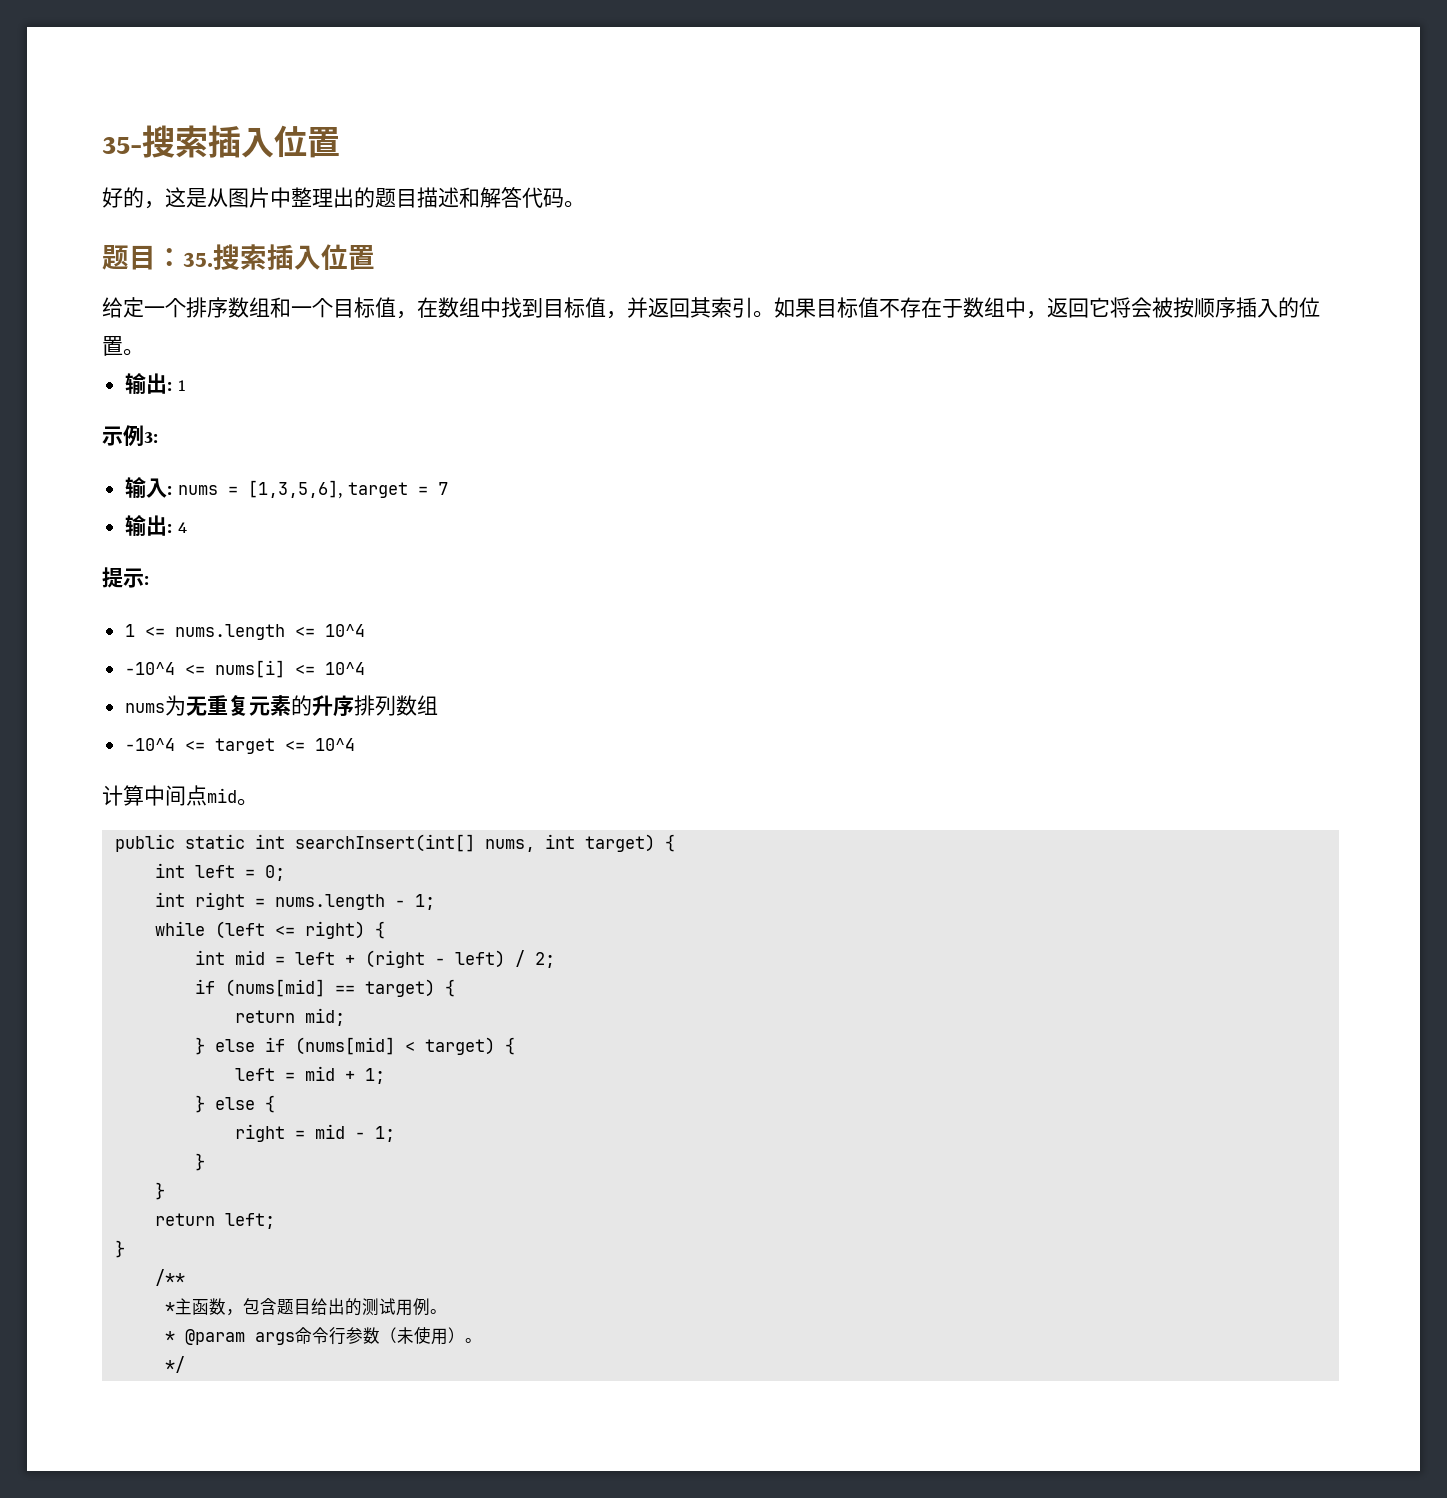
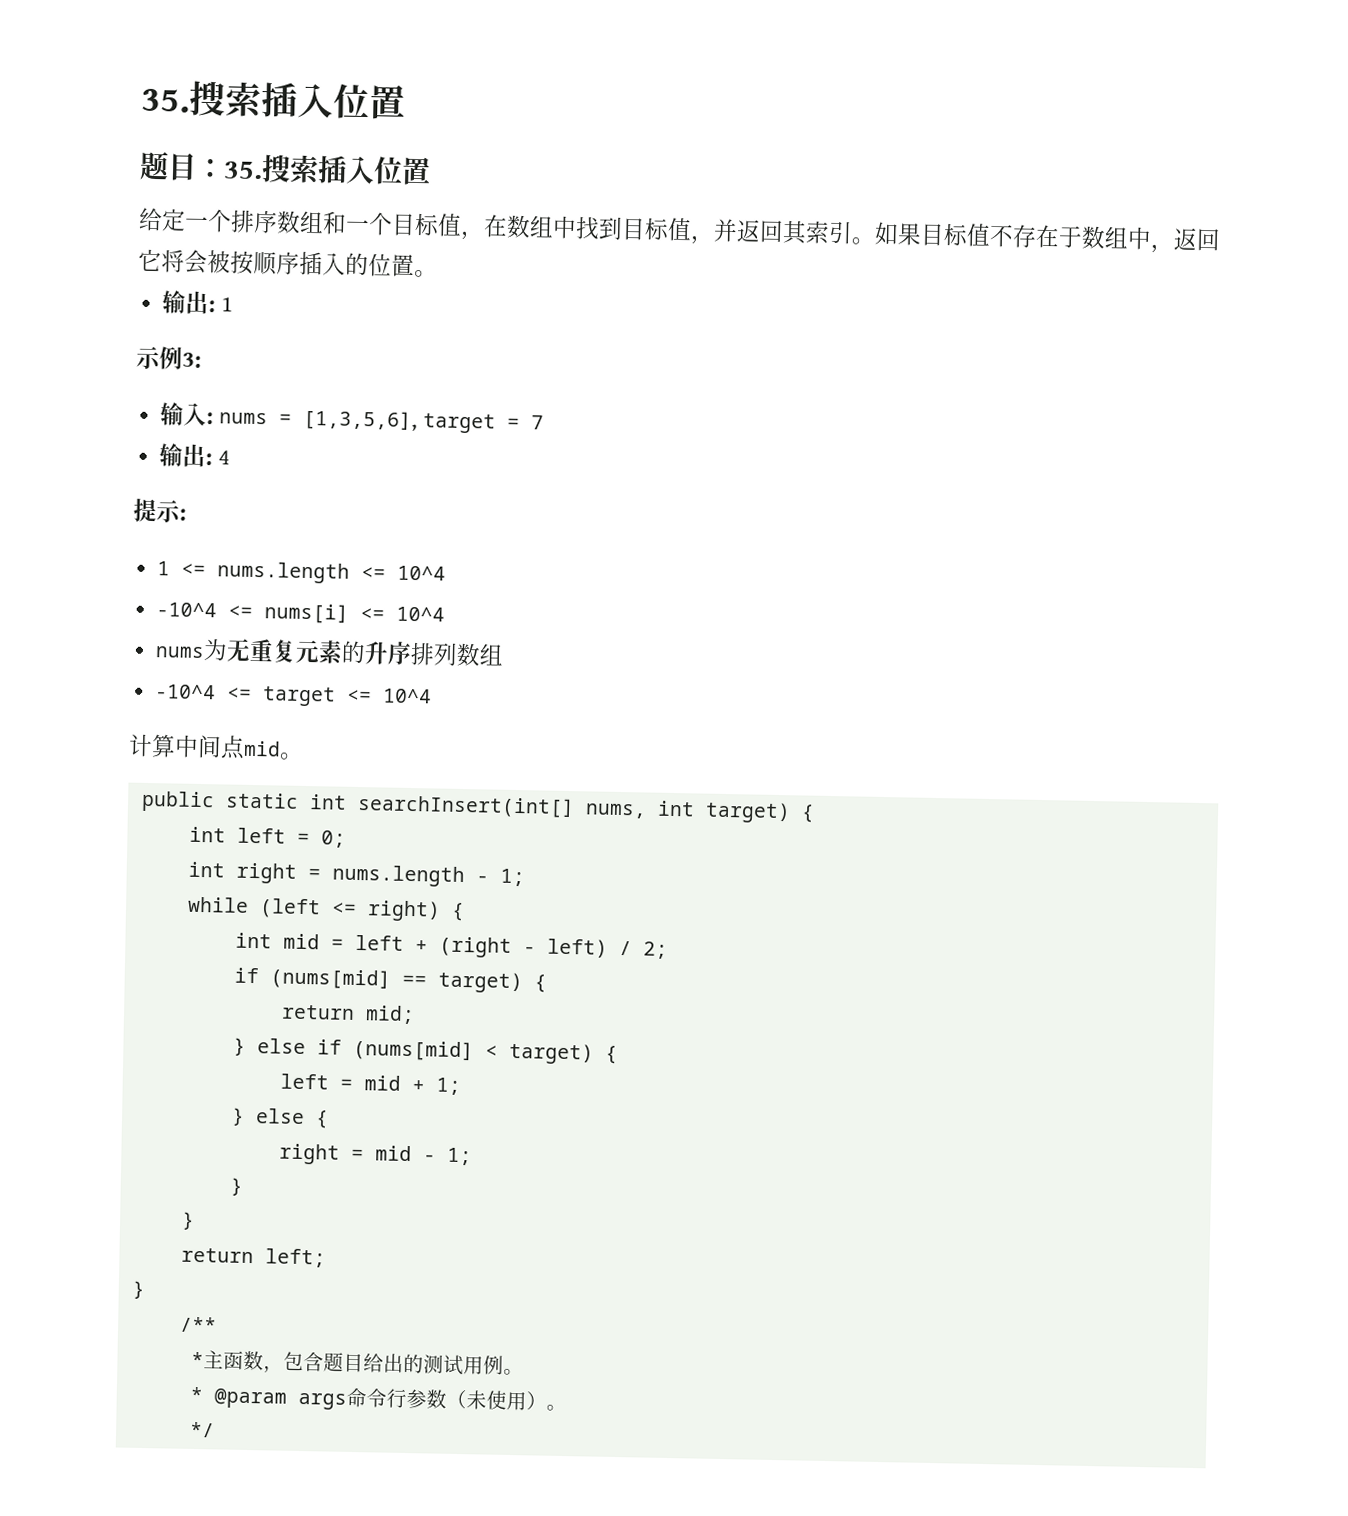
[102,125,340,158] [102,187,585,209] 35-搜索插入位置 // 好的，这是从图片中整理出的题目描述和解答代码。 -> [141,80,406,120] 35.搜索插入位置

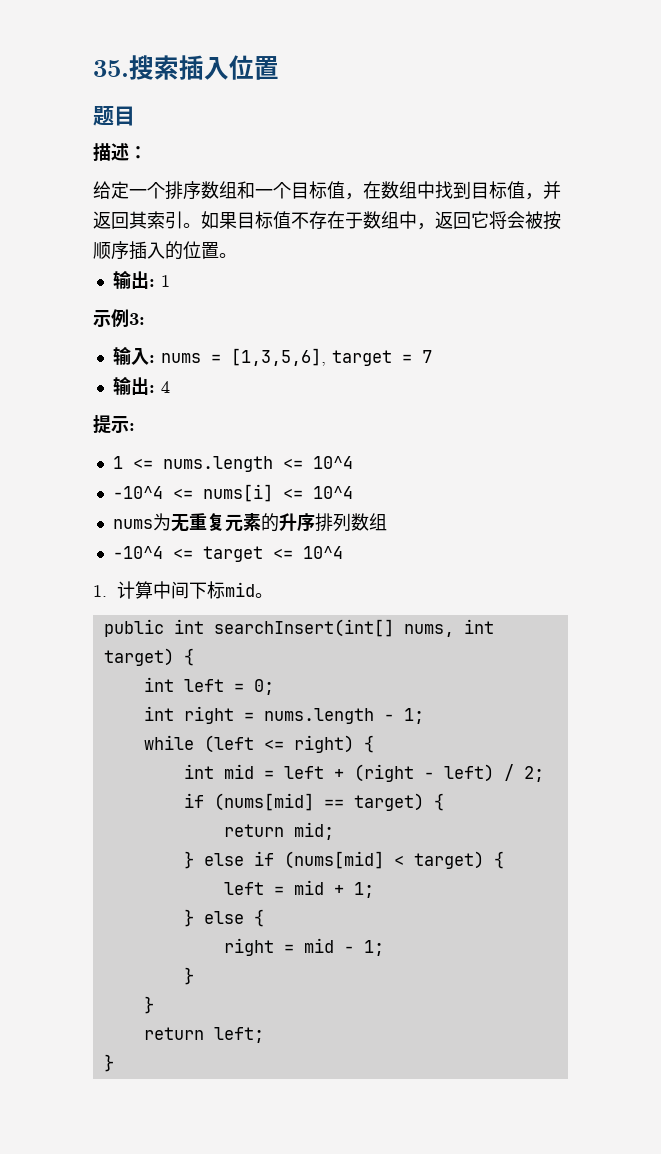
[195,154,431,186] ：35.搜索插入位置 -> [93,143,147,161] // 描述：
(432, 696) none -> [93,585,107,597] 1.
[220,735,245,760] 点 -> [188,581,225,599] 下标
[224,792,299,809] static -> (164, 628) none
[178,1316,217,1333] [190,1350,524,1376] [189,1386,567,1412] [188,1421,215,1438] // /** // *主函数，包含题目给出的测试用例。 // * @param args命令行参数（未使用）。 // */ -> (114, 1063) none

